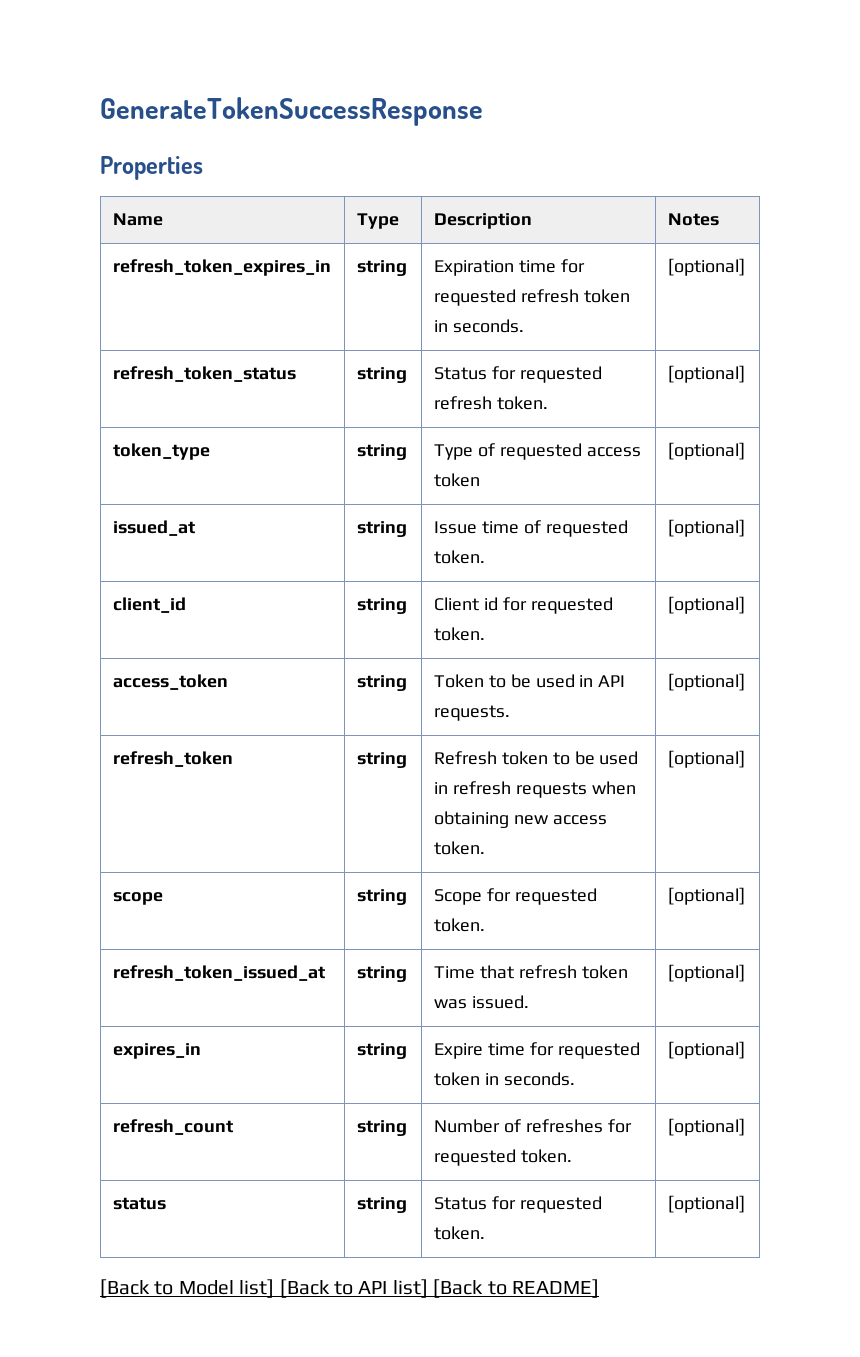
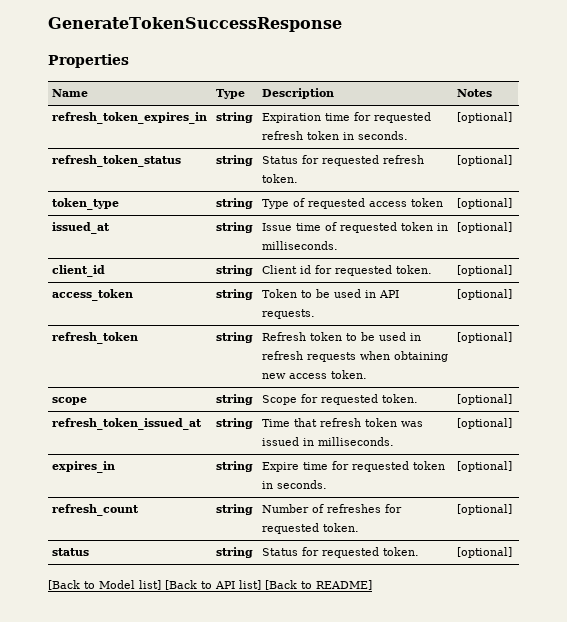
[433,550,485,564] token. -> [401,222,449,231] [262,241,339,250] token in milliseconds.
[471,995,529,1009] issued. -> [262,437,395,446] issued in milliseconds.

